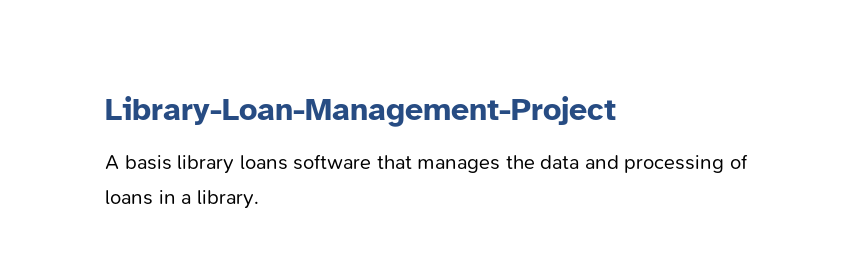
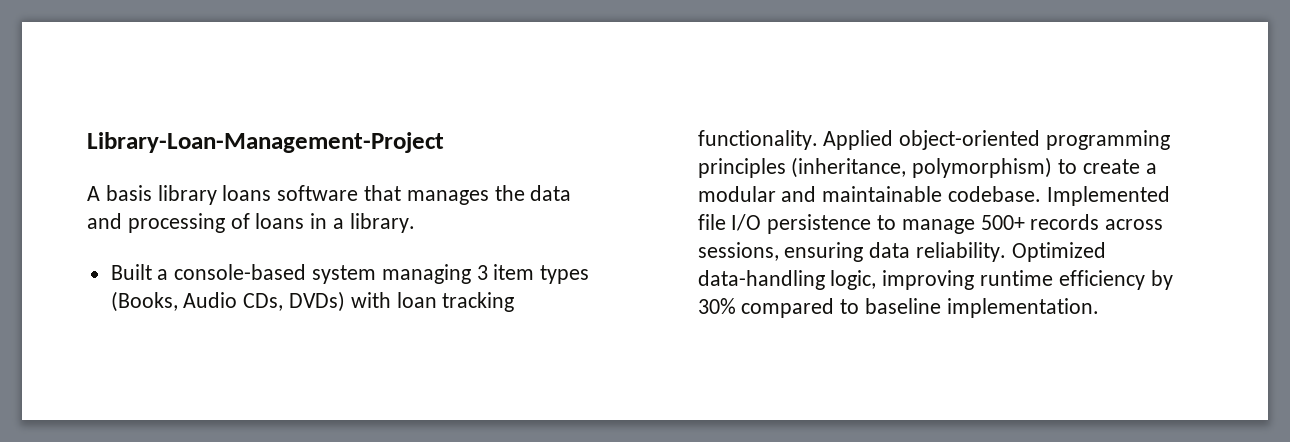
(259, 199) none -> [110,264,590,284] [110,291,515,312] [697,130,1171,150] [697,157,1157,178] [697,186,1170,206] [697,214,1164,234] [697,242,1106,262] [697,270,1173,290] [697,298,1099,318] // Built a console-based system managing 3 item types (Books, Audio CDs, DVDs) with loan tracking functionality. Applied object-oriented programming principles (inheritance, polymorphism) to create a modular and maintainable codebase. Implemented file I/O persistence to manage 500+ records across sessions, ensuring data reliability. Optimized data-handling logic, improving runtime efficiency by 30% compared to baseline implementation.

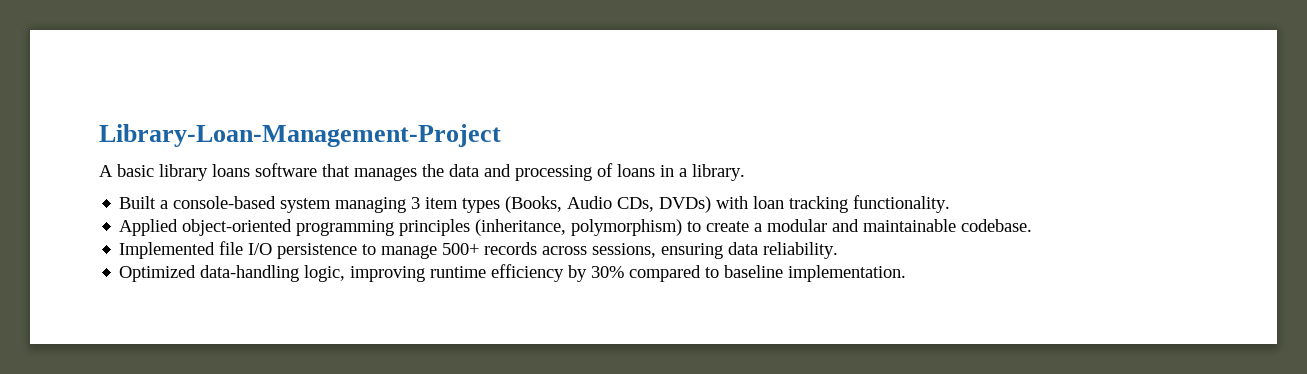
[105,185,152,201] basis -> [117,164,154,177] basic
(818, 140) none -> (951, 204) //
(1042, 194) none -> (1033, 225) //
(1007, 252) none -> (839, 250) //

